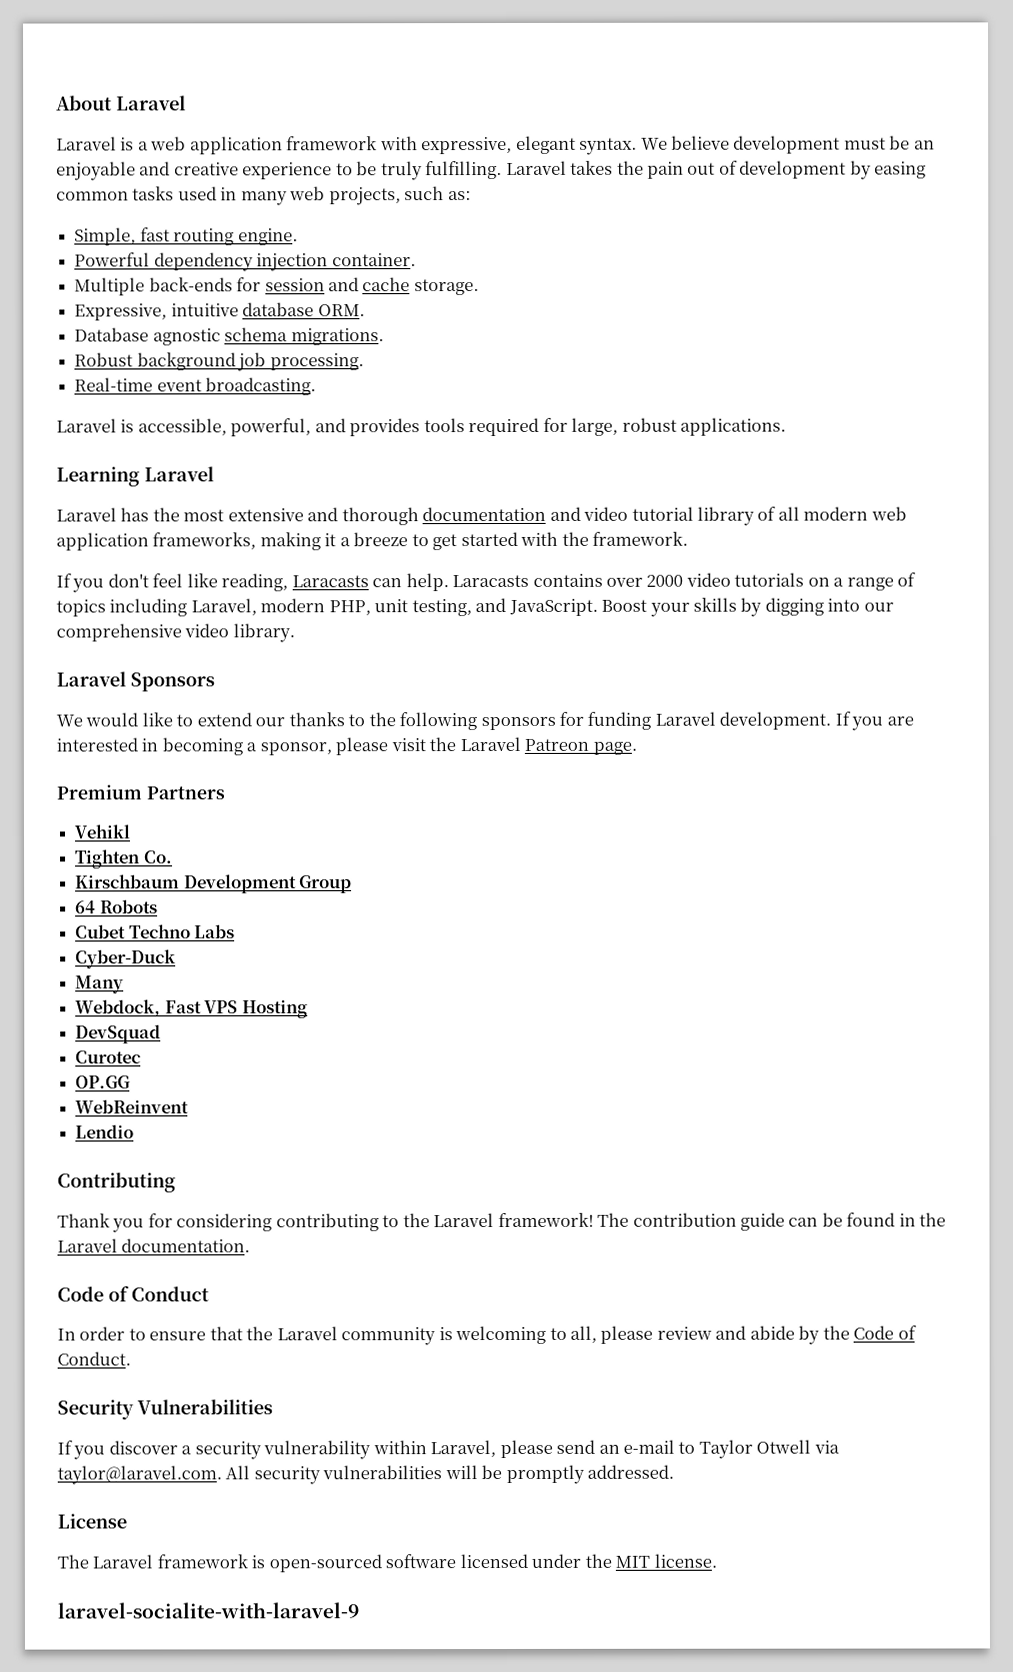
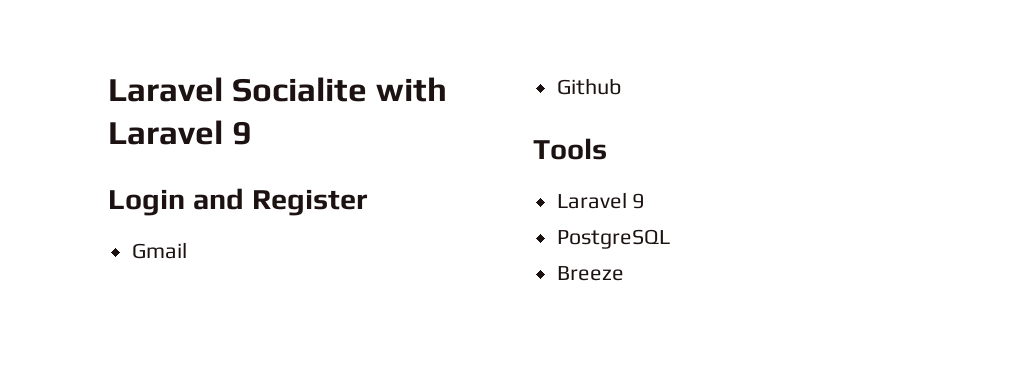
[56,95,186,111] [56,135,935,155] [56,160,927,181] [56,186,471,206] [74,227,298,246] [74,252,416,272] [74,277,479,296] [74,302,365,321] [74,327,384,346] [74,352,364,372] [74,377,317,396] [56,417,787,437] [56,466,214,487] [56,506,907,526] [56,531,689,551] [56,572,917,593] [56,597,894,617] [56,623,295,643] [56,671,215,692] [56,711,914,731] [56,736,637,756] [56,784,225,800] [74,824,132,839] [75,849,173,869] [75,874,353,894] [75,899,158,914] [75,924,236,939] [75,949,177,969] [75,975,125,994] [75,999,308,1019] [75,1024,162,1044] [75,1050,142,1064] [75,1075,132,1089] [75,1099,190,1114] [75,1124,135,1139] [57,1172,176,1193] [57,1212,947,1233] [57,1238,251,1253] [57,1285,209,1302] [57,1325,917,1346] [57,1351,131,1366] [57,1399,273,1420] [57,1439,840,1460] [57,1464,675,1485] [57,1513,127,1529] [57,1553,717,1573] [57,1602,359,1619] About Laravel // Laravel is a web application framework with expressive, elegant syntax. We believe development must be an enjoyable and creative experience to be truly fulfilling. Laravel takes the pain out of development by easing common tasks used in many web projects, such as: // Simple, fast routing engine. // Powerful dependency injection container. // Multiple back-ends for session and cache storage. // Expressive, intuitive database ORM. // Database agnostic schema migrations. // Robust background job processing. // Real-time event broadcasting. // Laravel is accessible, powerful, and provides tools required for large, robust applications. // Learning Laravel // Laravel has the most extensive and thorough documentation and video tutorial library of all modern web application frameworks, making it a breeze to get started with the framework. // If you don't feel like reading, Laracasts can help. Laracasts contains over 2000 video tutorials on a range of topics including Laravel, modern PHP, unit testing, and JavaScript. Boost your skills by digging into our comprehensive video library. // Laravel Sponsors // We would like to extend our thanks to the following sponsors for funding Laravel development. If you are interested in becoming a sponsor, please visit the Laravel Patreon page. // Premium Partners // Vehikl // Tighten Co. // Kirschbaum Development Group // 64 Robots // Cubet Techno Labs // Cyber-Duck // Many // Webdock, Fast VPS Hosting // DevSquad // Curotec // OP.GG // WebReinvent // Lendio // Contributing // Thank you for considering contributing to the Laravel framework! The contribution guide can be found in the Laravel documentation. // Code of Conduct // In order to ensure that the Laravel community is welcoming to all, please review and abide by the Code of Conduct. // Security Vulnerabilities // If you discover a security vulnerability within Laravel, please send an e-mail to Taylor Otwell via taylor@laravel.com. All security vulnerabilities will be promptly addressed. // License // The Laravel framework is open-sourced software licensed under the MIT license. // laravel-socialite-with-laravel-9 -> [108,77,448,102] [108,120,252,145] [108,188,368,216] [131,242,187,259] [556,78,621,95] [533,138,607,160] [556,192,645,209] [556,229,670,249] [556,266,624,281] Laravel Socialite with Laravel 9 // Login and Register // Gmail // Github // Tools // Laravel 9 // PostgreSQL // Breeze

